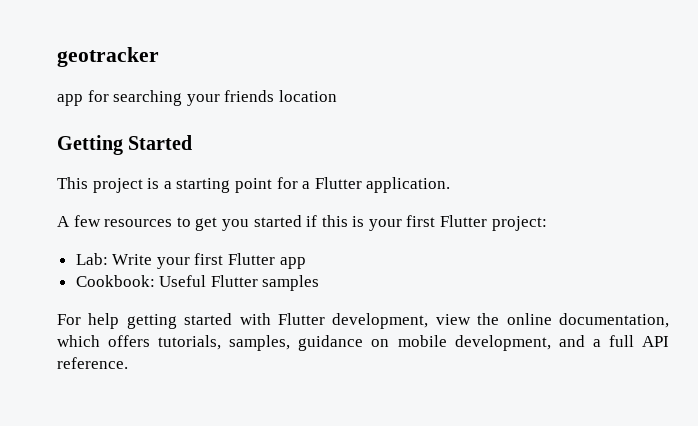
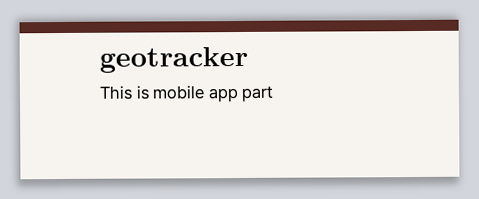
[57,90,337,106] [57,135,193,155] [57,177,451,193] [57,215,547,231] [75,253,306,269] [75,275,320,291] [57,313,669,329] [57,335,669,351] [57,357,128,369] app for searching your friends location // Getting Started // This project is a starting point for a Flutter application. // A few resources to get you started if this is your first Flutter project: // Lab: Write your first Flutter app // Cookbook: Useful Flutter samples // For help getting started with Flutter development, view the online documentation, which offers tutorials, samples, guidance on mobile development, and a full API reference. -> [99,85,275,103] This is mobile app part

